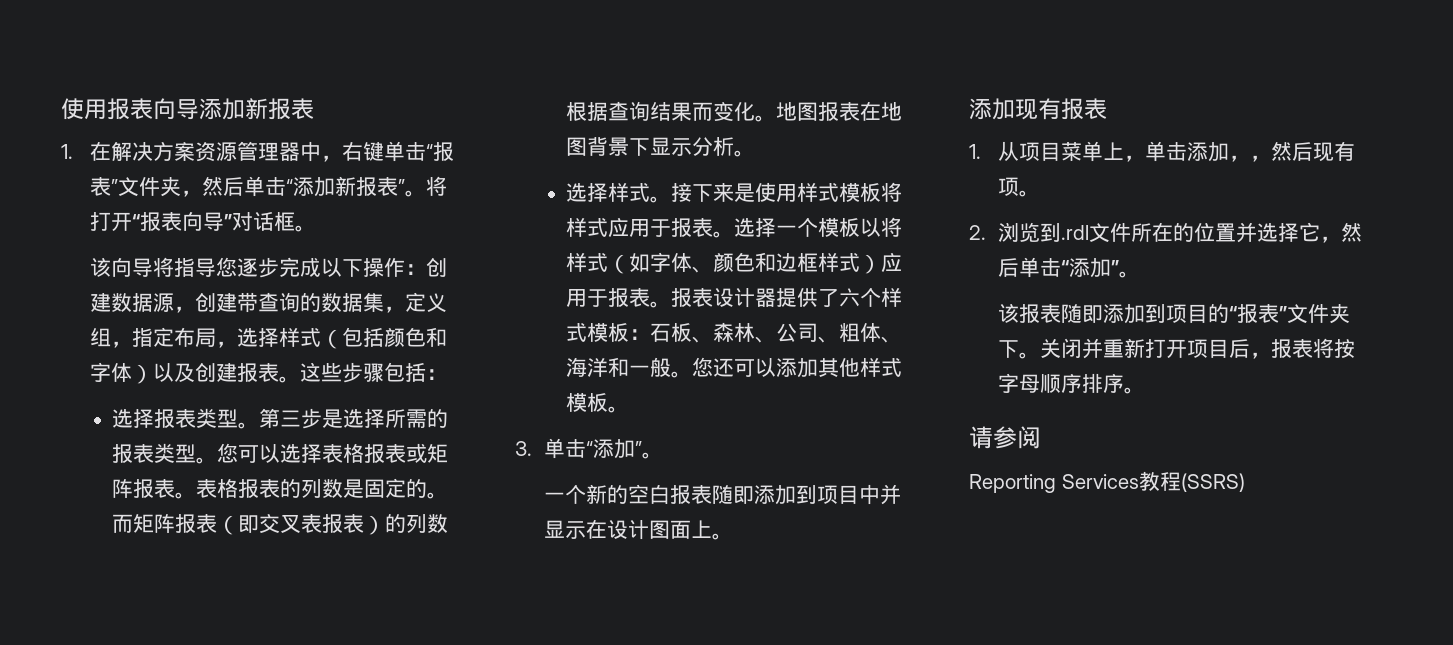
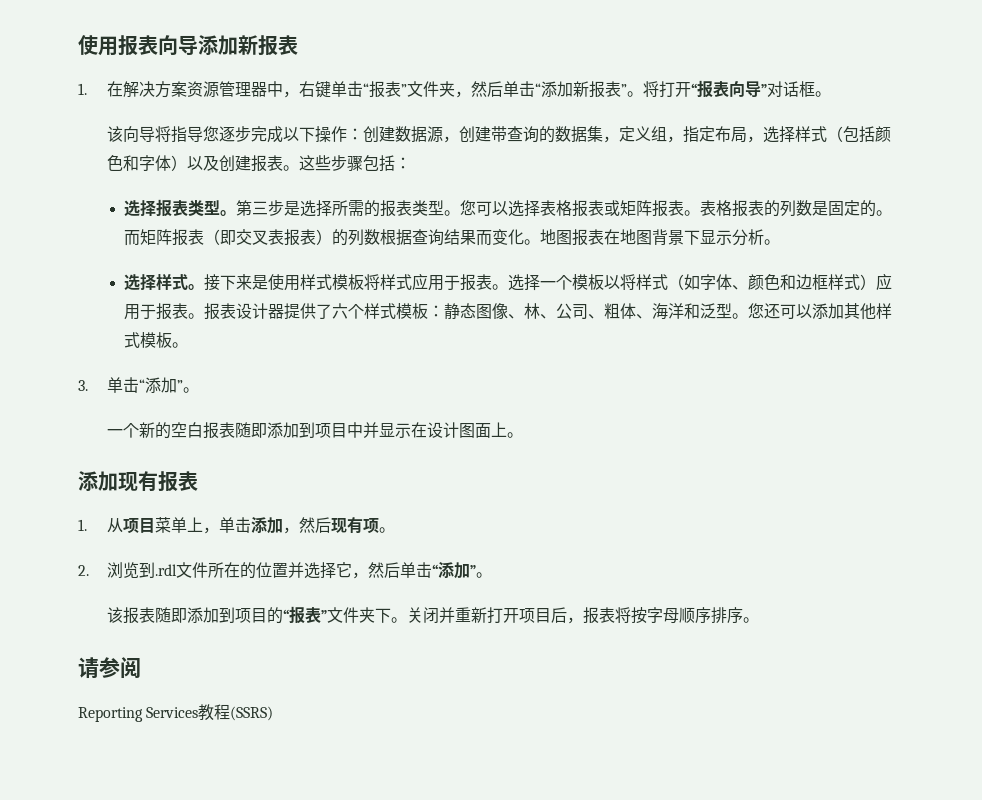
[650,322,735,343] 石板、森 -> [444,303,525,319] 静态图像、
[629,357,672,377] 一般 -> [700,303,733,319] 泛型
[1249,155,1271,162] ， -> (299, 530) none

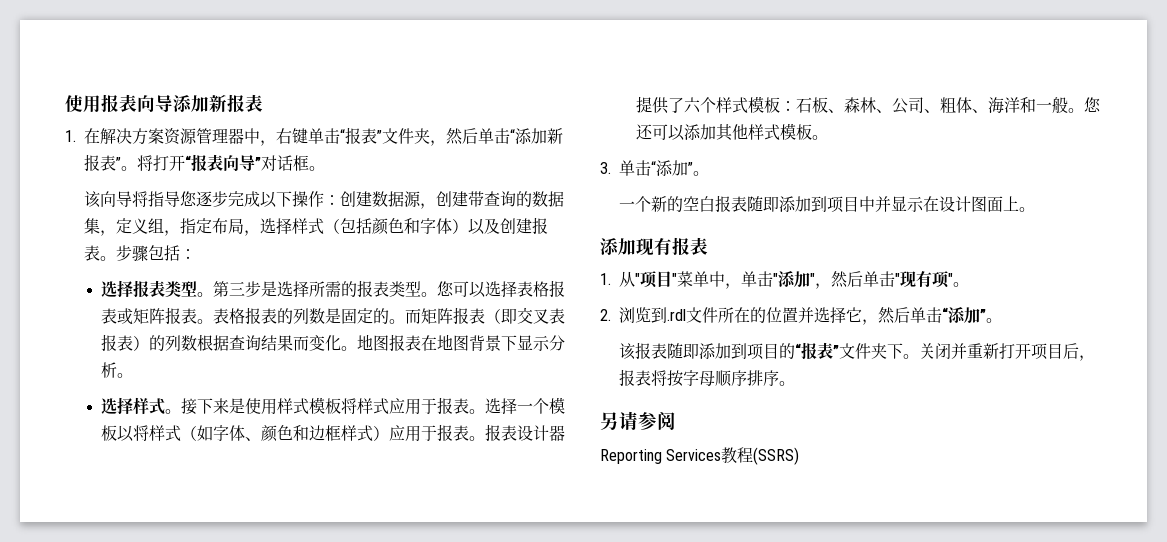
[298,155,331,171] 这些 -> (116, 258) none
[444,303,525,319] 静态图像、 -> [796,97,861,113] 石板、森
[700,303,733,319] 泛型 -> [1036,97,1069,113] 一般
[122,517,379,534] 项目菜单上，单击添加，然后现有项 -> [635,271,953,289] "项目"菜单中，单击"添加"，然后单击"现有项"
(759, 620) none -> [600,412,619,430] 另

